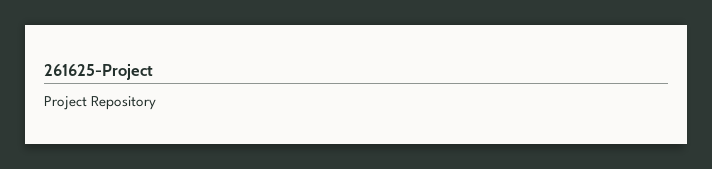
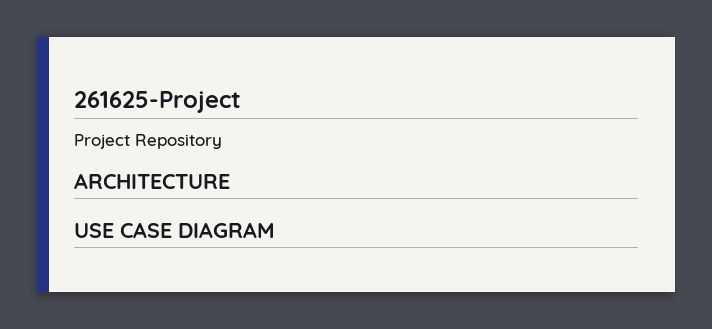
(157, 103) none -> [74,173,230,189] [74,222,275,238] // ARCHITECTURE // USE CASE DIAGRAM

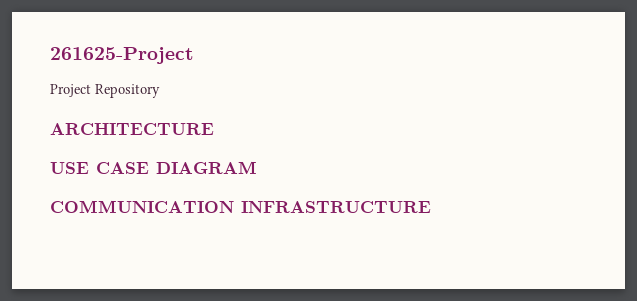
(275, 230) none -> [50,200,431,213] // COMMUNICATION INFRASTRUCTURE

